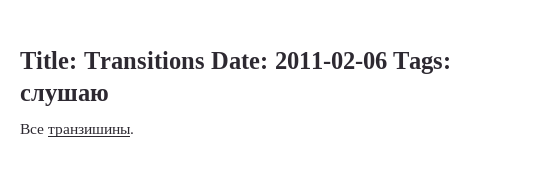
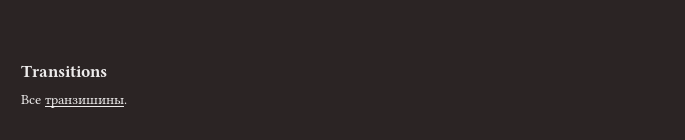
[20,51,77,69] Title: -> (21, 71) none
[211,52,452,74] [20,89,109,106] Date: 2011-02-06 Tags: слушаю -> (107, 71) none

